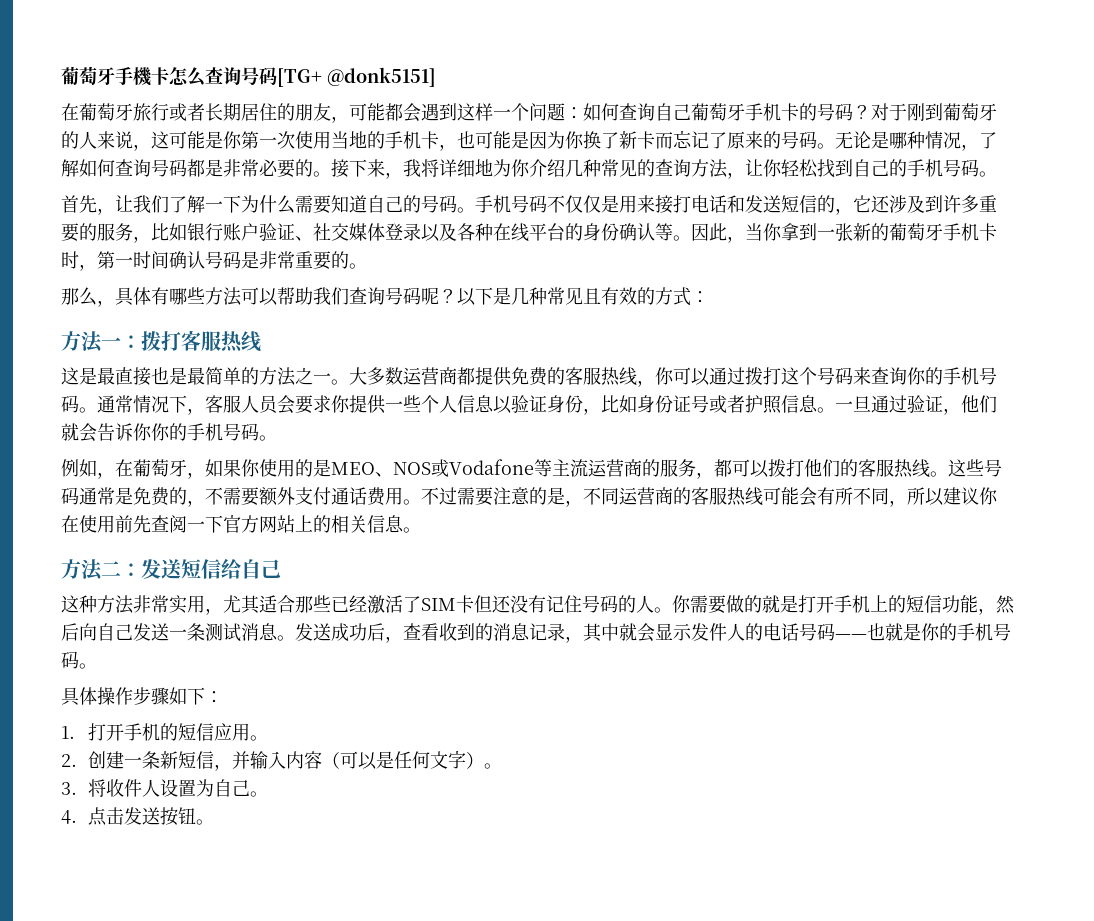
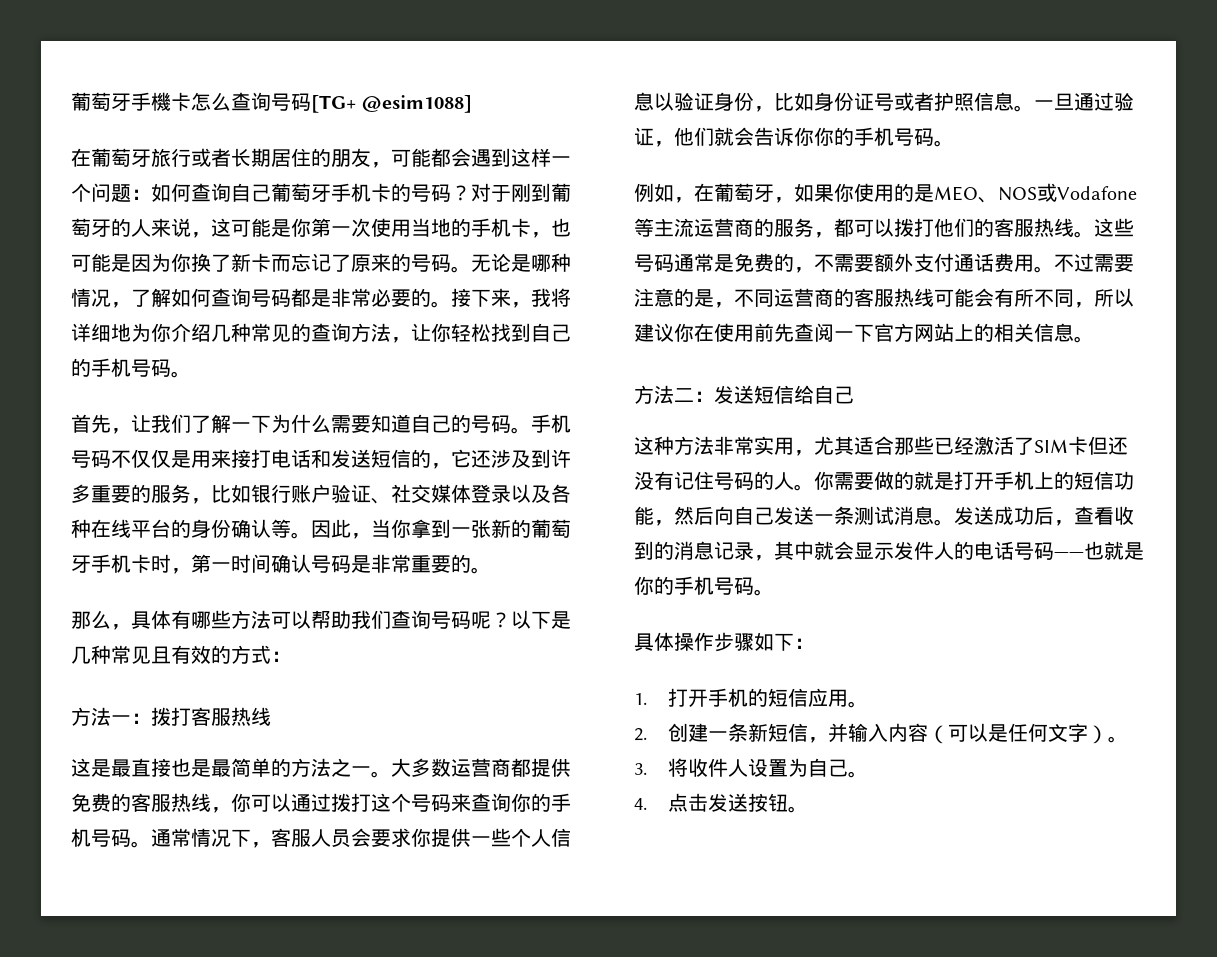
[327,67,436,87] @donk5151] -> [361,95,473,113] @esim1088]

